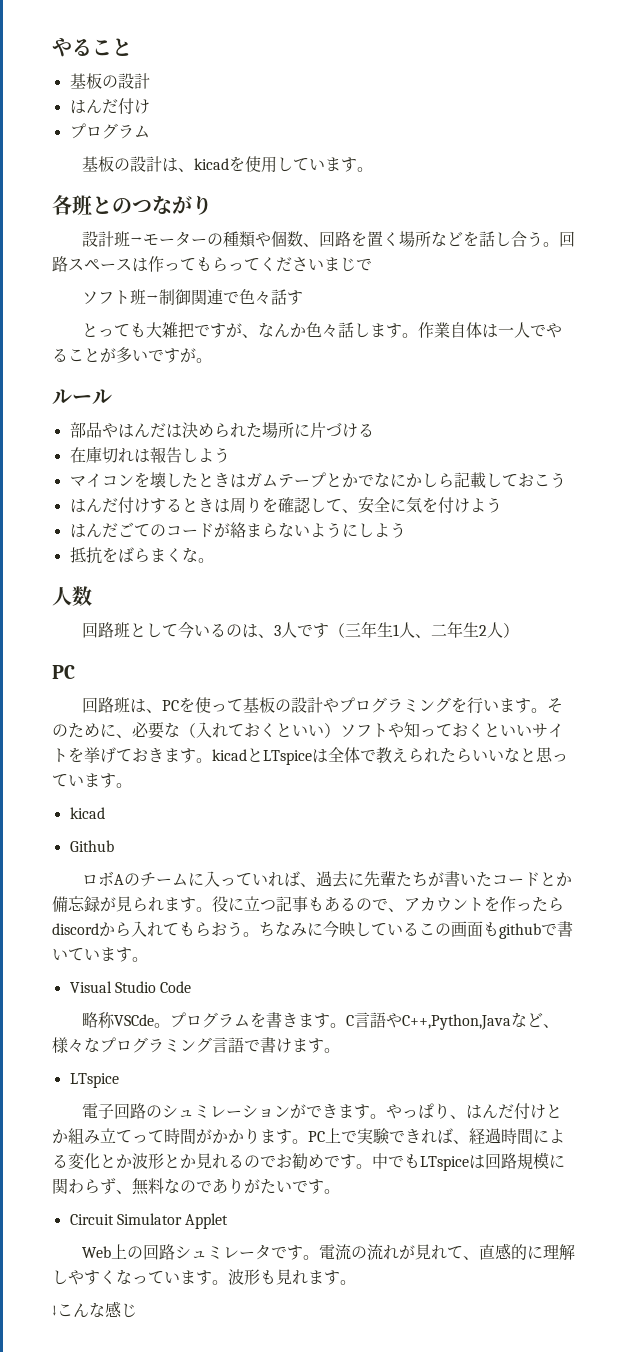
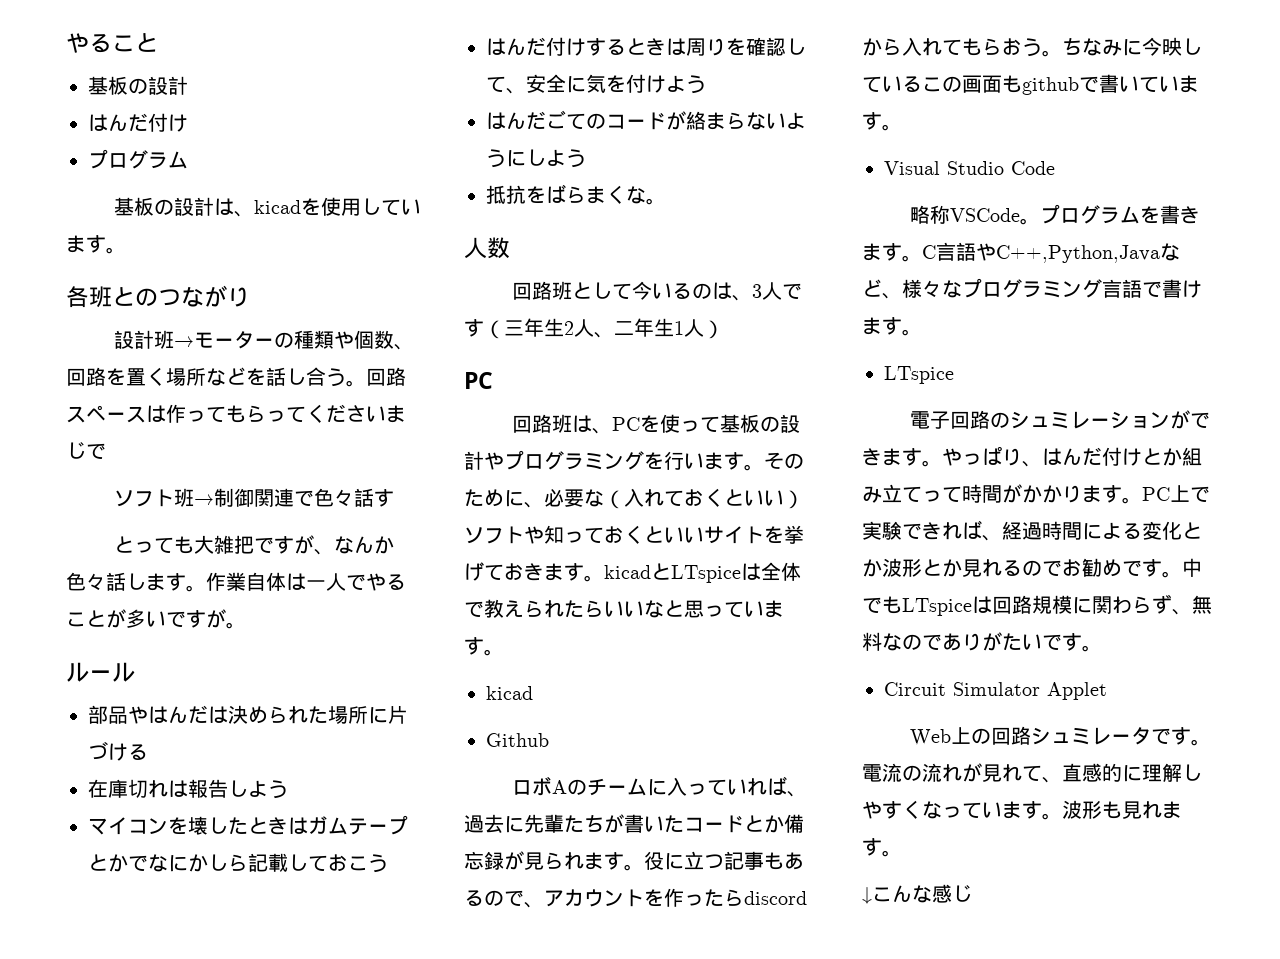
[393,624,400,636] 1 -> [564,321,574,335] 2
[479,625,488,636] 2 -> [674,321,684,335] 1
[114,1014,155,1026] VSCde -> [949,208,1020,222] VSCode

